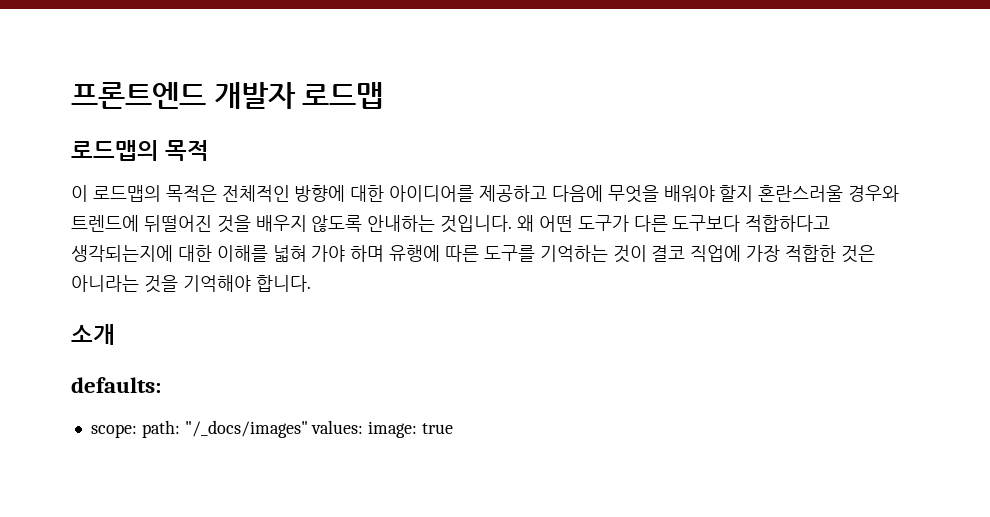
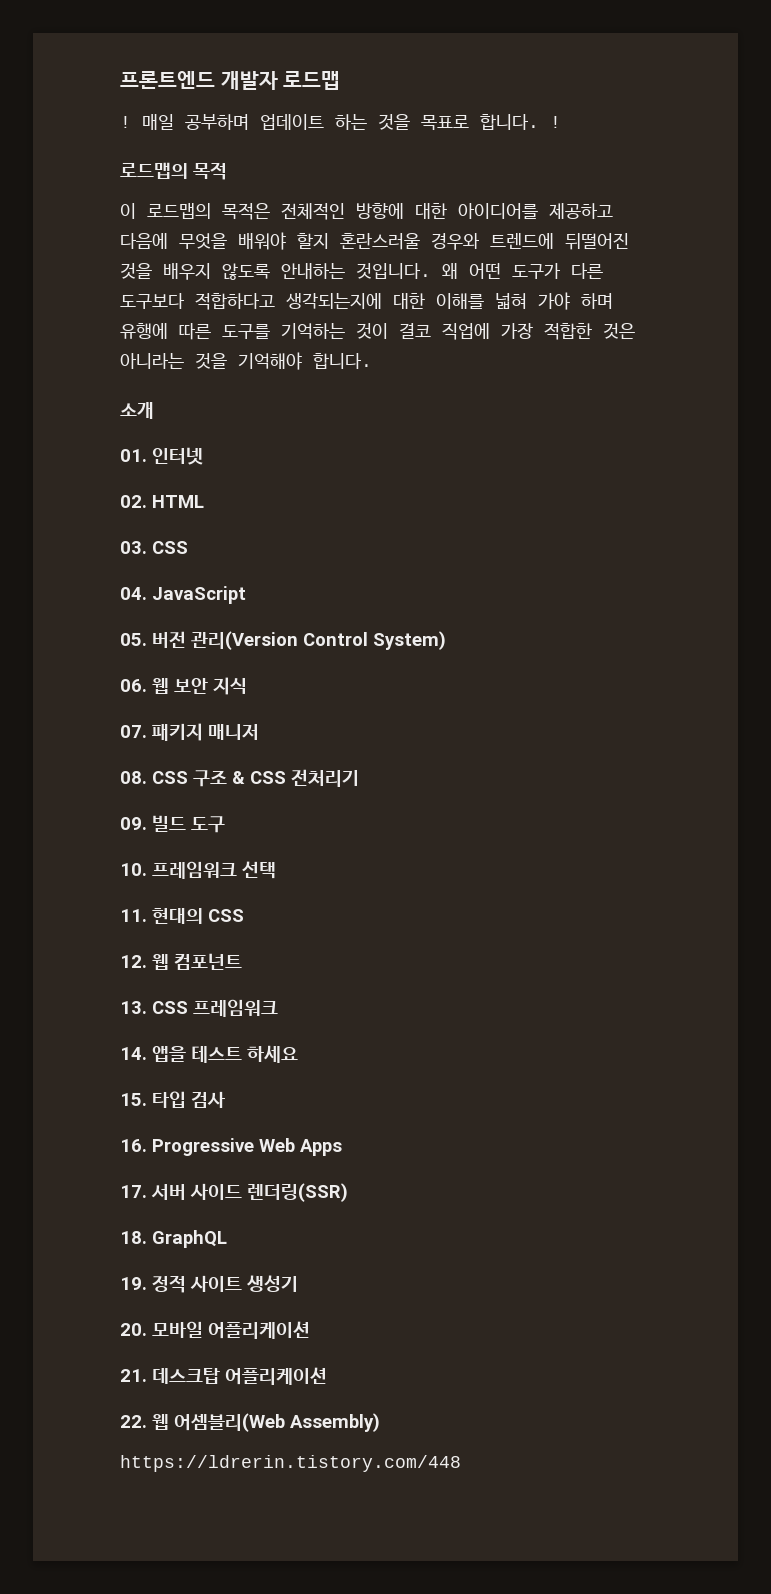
(384, 95) none -> [120,114,561,131] // ! 매일 공부하며 업데이트 하는 것을 목표로 합니다. !
[71,377,161,393] [90,420,454,438] defaults: // scope: path: "/_docs/images" values: image: true -> [120,447,203,465] [120,495,204,508] [120,541,188,554] [120,586,246,604] [120,631,446,650] [120,677,247,695] [120,723,259,741] [120,769,359,787] [120,815,225,833] [120,861,276,879] [120,908,244,924] [120,953,242,970] [120,999,278,1017] [120,1045,298,1063] [120,1091,225,1108] [120,1138,342,1156] [120,1183,348,1202] [120,1230,227,1248] [120,1275,298,1293] [120,1321,310,1339] [120,1367,327,1385] [120,1413,380,1432] [120,1455,461,1472] 01. 인터넷 // 02. HTML // 03. CSS // 04. JavaScript // 05. 버전 관리(Version Control System) // 06. 웹 보안 지식 // 07. 패키지 매니저 // 08. CSS 구조 & CSS 전처리기 // 09. 빌드 도구 // 10. 프레임워크 선택 // 11. 현대의 CSS // 12. 웹 컴포넌트 // 13. CSS 프레임워크 // 14. 앱을 테스트 하세요 // 15. 타입 검사 // 16. Progressive Web Apps // 17. 서버 사이드 렌더링(SSR) // 18. GraphQL // 19. 정적 사이트 생성기 // 20. 모바일 어플리케이션 // 21. 데스크탑 어플리케이션 // 22. 웹 어셈블리(Web Assembly) // https://ldrerin.tistory.com/448

